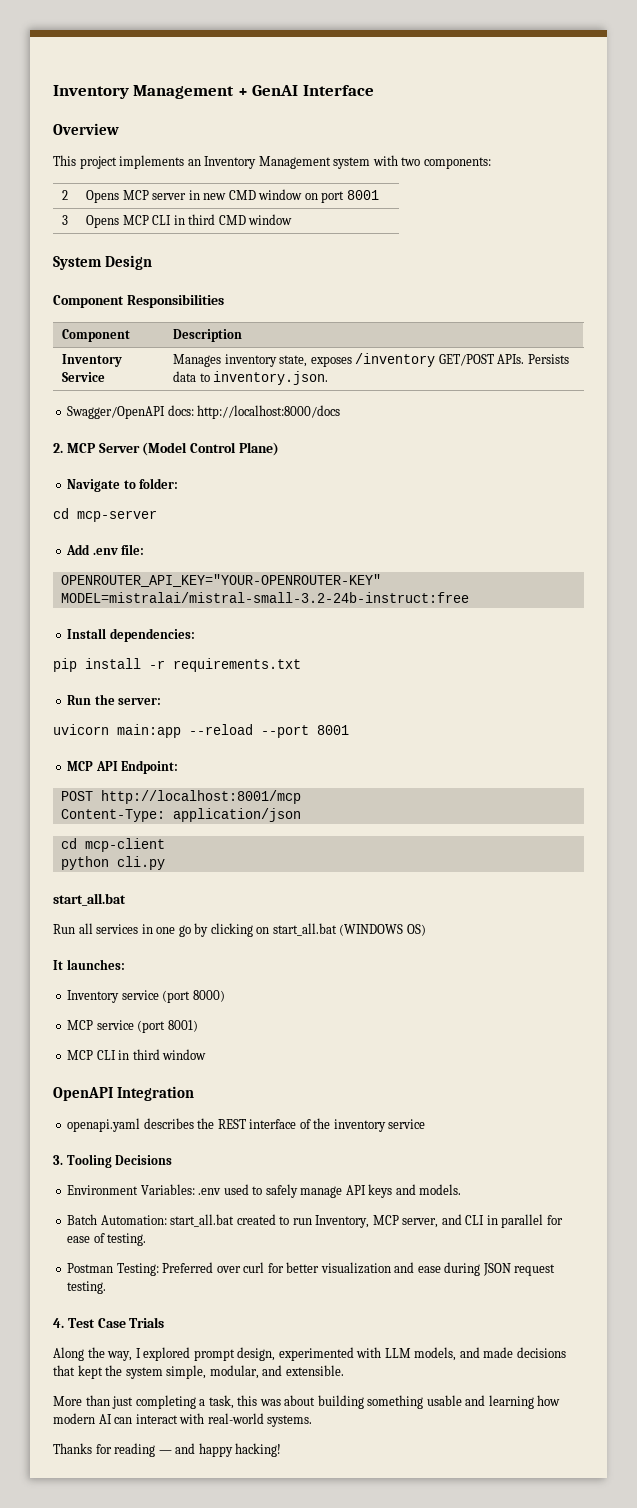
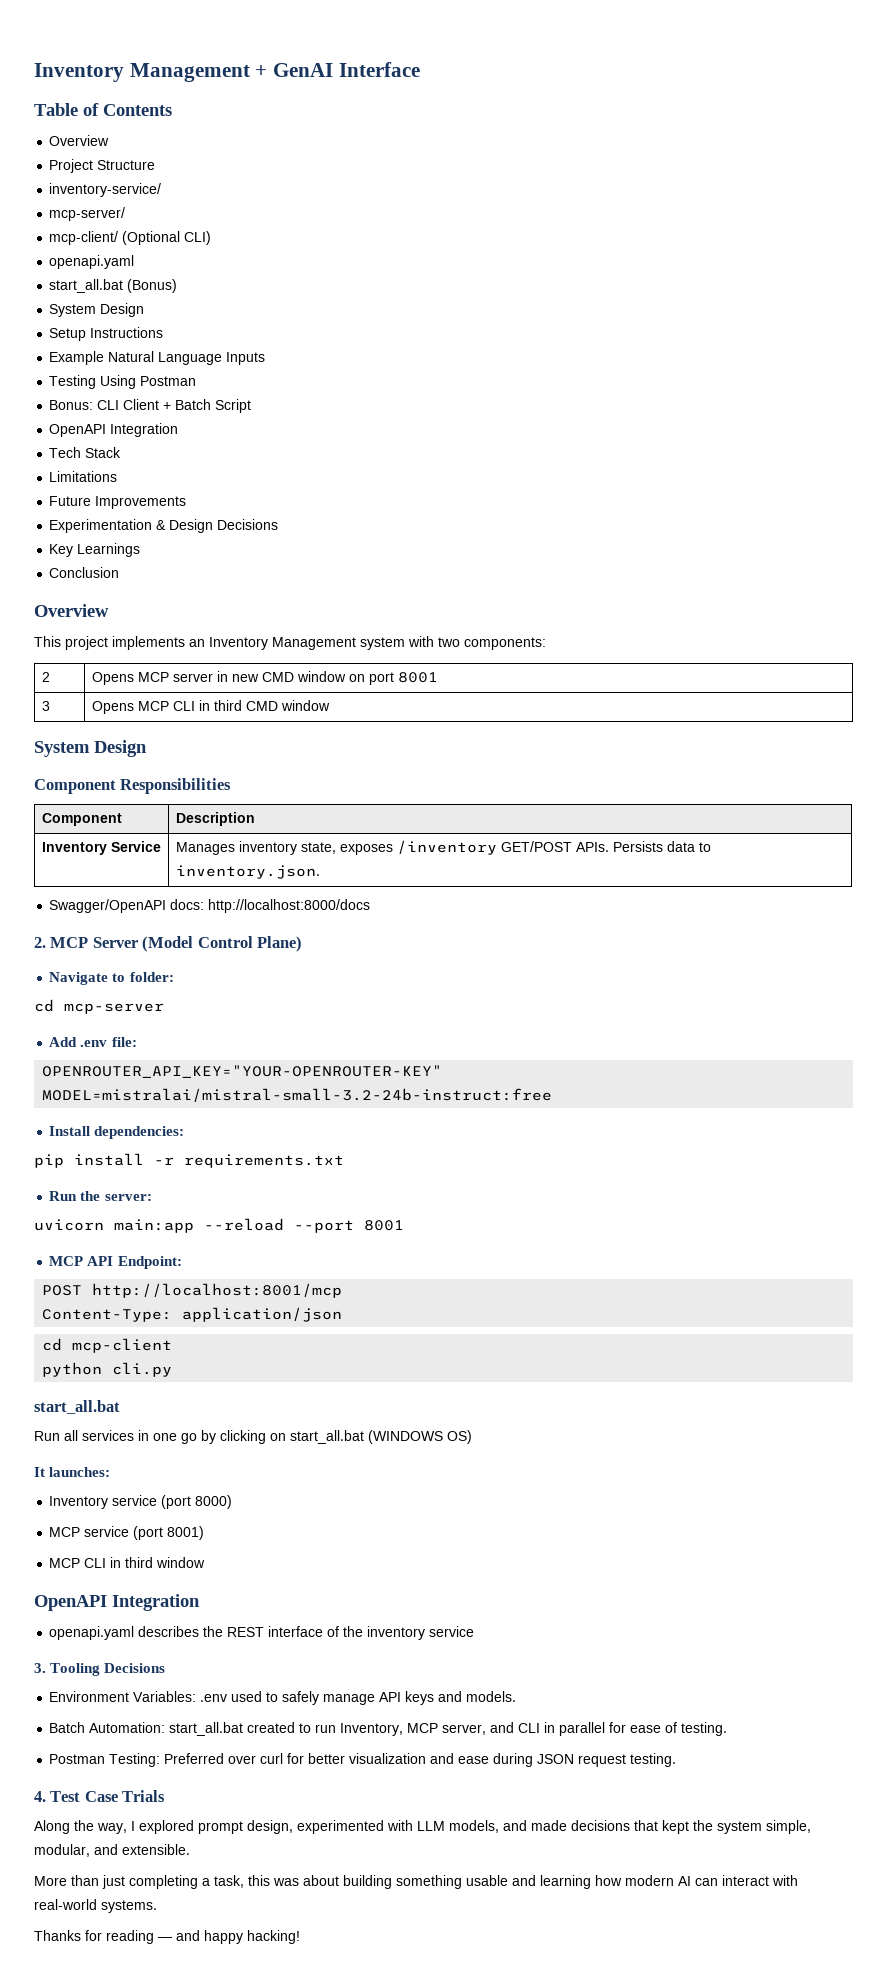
(374, 90) none -> [34,103,172,116] [49,135,110,146] [49,159,156,173] [49,183,162,197] [49,207,126,221] [49,231,212,245] [49,255,135,269] [49,279,178,293] [49,303,145,317] [49,327,164,341] [49,351,266,365] [49,375,197,389] [49,399,252,413] [49,423,179,437] [49,447,122,458] [49,471,118,482] [49,496,187,509] [49,519,279,533] [49,543,141,557] [49,567,120,578] // Table of Contents // Overview // Project Structure // inventory-service/ // mcp-server/ // mcp-client/ (Optional CLI) // openapi.yaml // start_all.bat (Bonus) // System Design // Setup Instructions // Example Natural Language Inputs // Testing Using Postman // Bonus: CLI Client + Batch Script // OpenAPI Integration // Tech Stack // Limitations // Future Improvements // Experimentation & Design Decisions // Key Learnings // Conclusion

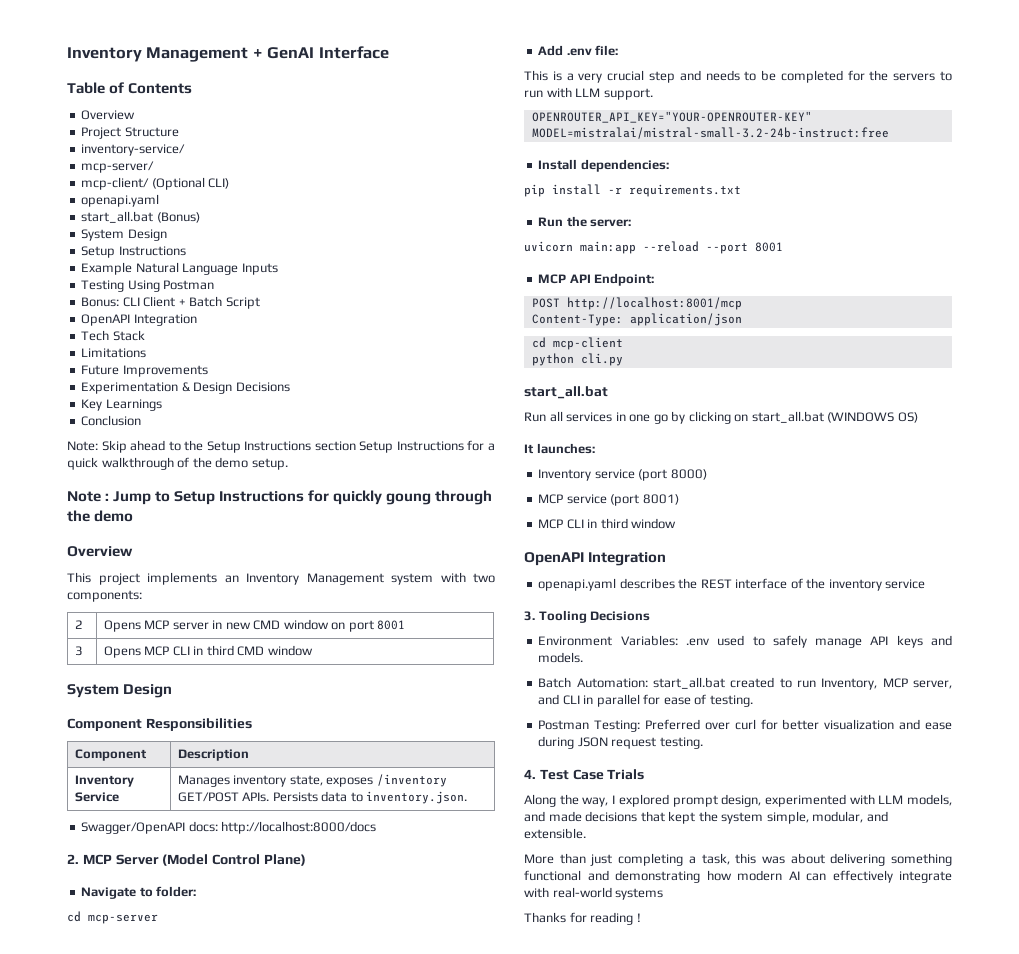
(120, 572) none -> [67,440,495,453] [67,457,288,470] [67,490,493,505] [67,510,134,522] // Note: Skip ahead to the Setup Instructions section Setup Instructions for a quick walkthrough of the demo setup. // Note : Jump to Setup Instructions for quickly goung through the demo
(137, 1042) none -> [524,70,952,83] [524,87,653,100] // This is a very crucial step and needs to be completed for the servers to run with LLM support.
[343,1875,591,1889] building something usable and learning -> [830,853,952,866] [524,870,700,883] delivering something functional and demonstrating
[722,1875,769,1886] interact -> [832,870,952,883] effectively integrate
[101,1900,157,1913] systems. -> [615,888,664,900] systems
[158,1930,300,1944] — and happy hacking! -> [636,913,641,922] !

